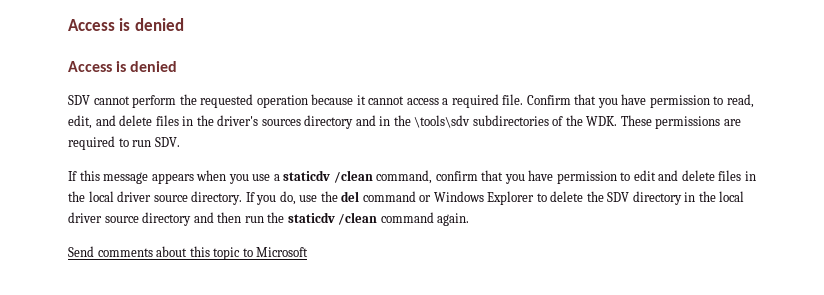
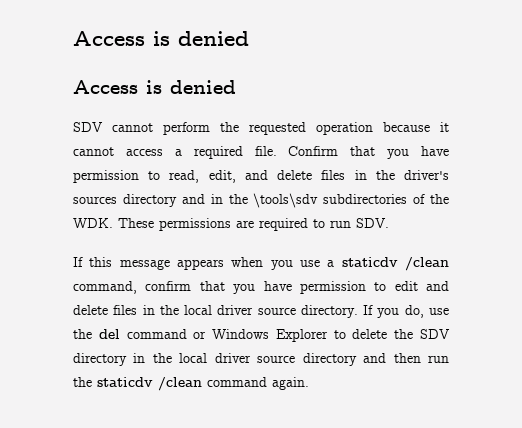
[68,246,309,260] // Send comments about this topic to Microsoft -> (309, 383) none

